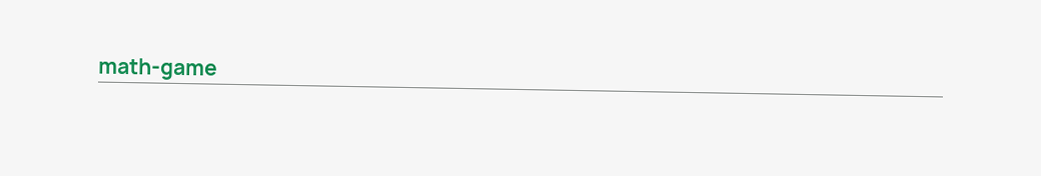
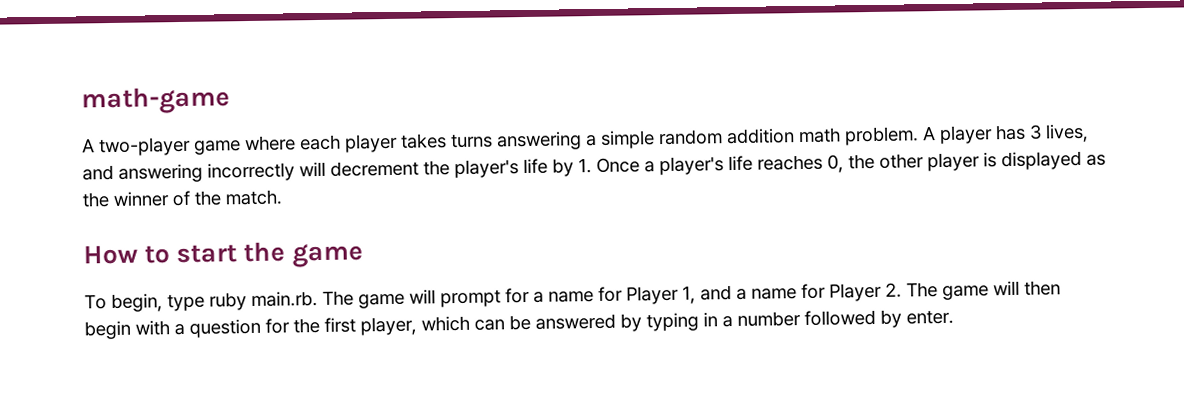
(218, 69) none -> [82,123,1089,157] [82,150,1106,183] [82,189,282,208] [83,241,363,268] [84,280,1061,313] [84,309,954,340] // A two-player game where each player takes turns answering a simple random addition math problem. A player has 3 lives, and answering incorrectly will decrement the player's life by 1. Once a player's life reaches 0, the other player is displayed as the winner of the match. // How to start the game // To begin, type ruby main.rb. The game will prompt for a name for Player 1, and a name for Player 2. The game will then begin with a question for the first player, which can be answered by typing in a number followed by enter.

